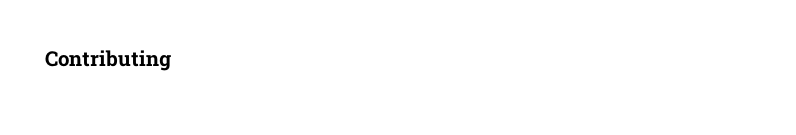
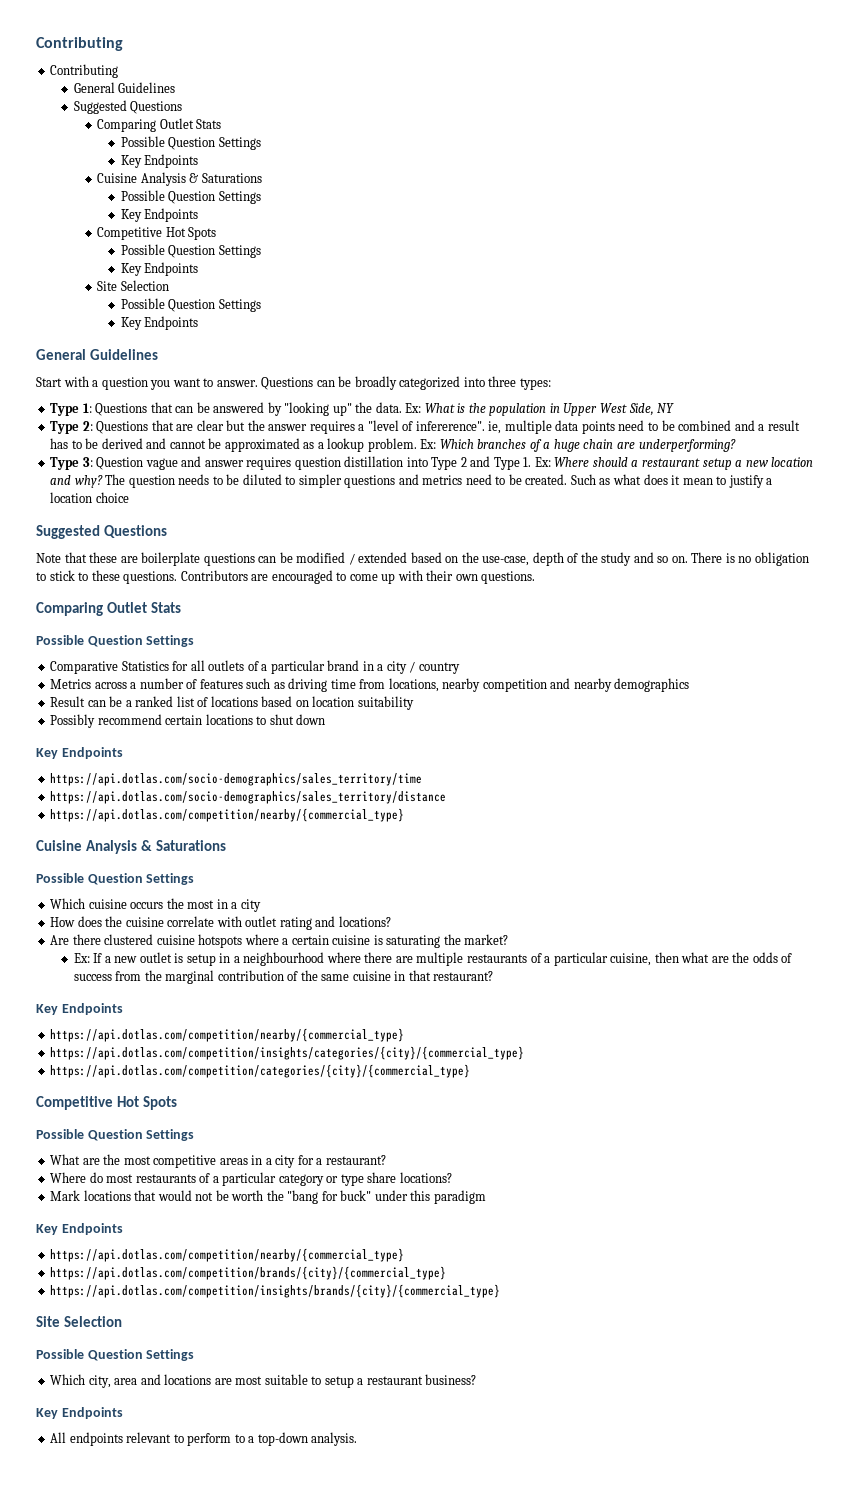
[45,50,171,71] Contributing -> [36,37,123,51] [50,64,119,78] [73,82,176,93] [73,100,183,114] [97,118,222,132] [120,136,261,150] [120,154,199,168] [97,172,262,186] [120,190,261,204] [120,208,199,222] [97,227,217,240] [120,244,261,258] [120,262,199,276] [97,280,169,291] [120,298,261,312] [120,316,199,330] [36,349,159,360] [36,376,551,390] [50,402,675,416] [50,420,800,434] [50,438,736,452] [50,456,814,470] [50,474,773,488] [50,492,129,503] [36,525,168,539] [36,552,809,566] [36,570,536,584] [36,602,181,616] [36,635,195,647] [50,660,460,674] [50,678,690,692] [50,696,414,710] [50,714,326,728] [36,747,123,759] [50,773,423,786] [50,791,447,804] [50,808,405,822] [36,840,226,854] [36,873,195,885] [50,898,261,912] [50,916,391,930] [50,934,509,948] [73,952,793,966] [73,970,494,984] [36,1003,123,1015] [50,1028,405,1042] [50,1046,525,1060] [50,1064,471,1078] [36,1096,177,1110] [36,1129,195,1141] [50,1154,386,1168] [50,1172,452,1186] [50,1190,486,1204] [36,1223,123,1235] [50,1248,405,1262] [50,1266,447,1280] [50,1284,501,1298] [36,1316,122,1327] [36,1349,195,1361] [50,1374,477,1388] [36,1407,123,1419] [50,1432,358,1446] Contributing // Contributing // General Guidelines // Suggested Questions // Comparing Outlet Stats // Possible Question Settings // Key Endpoints // Cuisine Analysis & Saturations // Possible Question Settings // Key Endpoints // Competitive Hot Spots // Possible Question Settings // Key Endpoints // Site Selection // Possible Question Settings // Key Endpoints // General Guidelines // Start with a question you want to answer. Questions can be broadly categorized into three types: // Type 1: Questions that can be answered by "looking up" the data. Ex: What is the population in Upper West Side, NY // Type 2: Questions that are clear but the answer requires a "level of infererence". ie, multiple data points need to be combined and a result has to be derived and cannot be approximated as a lookup problem. Ex: Which branches of a huge chain are underperforming? // Type 3: Question vague and answer requires question distillation into Type 2 and Type 1. Ex: Where should a restaurant setup a new location and why? The question needs to be diluted to simpler questions and metrics need to be created. Such as what does it mean to justify a location choice // Suggested Questions // Note that these are boilerplate questions can be modified / extended based on the use-case, depth of the study and so on. There is no obligation to stick to these questions. Contributors are encouraged to come up with their own questions. // Comparing Outlet Stats // Possible Question Settings // Comparative Statistics for all outlets of a particular brand in a city / country // Metrics across a number of features such as driving time from locations, nearby competition and nearby demographics // Result can be a ranked list of locations based on location suitability // Possibly recommend certain locations to shut down // Key Endpoints // https://api.dotlas.com/socio-demographics/sales_territory/time // https://api.dotlas.com/socio-demographics/sales_territory/distance // https://api.dotlas.com/competition/nearby/{commercial_type} // Cuisine Analysis & Saturations // Possible Question Settings // Which cuisine occurs the most in a city // How does the cuisine correlate with outlet rating and locations? // Are there clustered cuisine hotspots where a certain cuisine is saturating the market? // Ex: If a new outlet is setup in a neighbourhood where there are multiple restaurants of a particular cuisine, then what are the odds of success from the marginal contribution of the same cuisine in that restaurant? // Key Endpoints // https://api.dotlas.com/competition/nearby/{commercial_type} // https://api.dotlas.com/competition/insights/categories/{city}/{commercial_type} // https://api.dotlas.com/competition/categories/{city}/{commercial_type} // Competitive Hot Spots // Possible Question Settings // What are the most competitive areas in a city for a restaurant? // Where do most restaurants of a particular category or type share locations? // Mark locations that would not be worth the "bang for buck" under this paradigm // Key Endpoints // https://api.dotlas.com/competition/nearby/{commercial_type} // https://api.dotlas.com/competition/brands/{city}/{commercial_type} // https://api.dotlas.com/competition/insights/brands/{city}/{commercial_type} // Site Selection // Possible Question Settings // Which city, area and locations are most suitable to setup a restaurant business? // Key Endpoints // All endpoints relevant to perform to a top-down analysis.

